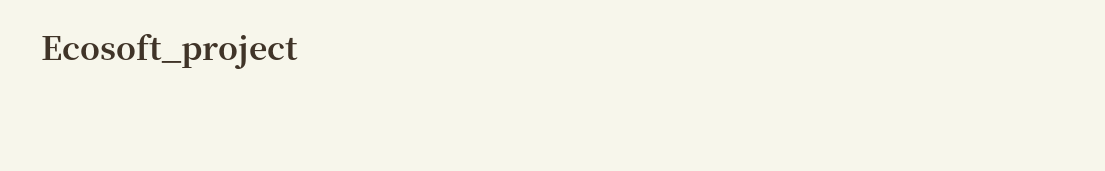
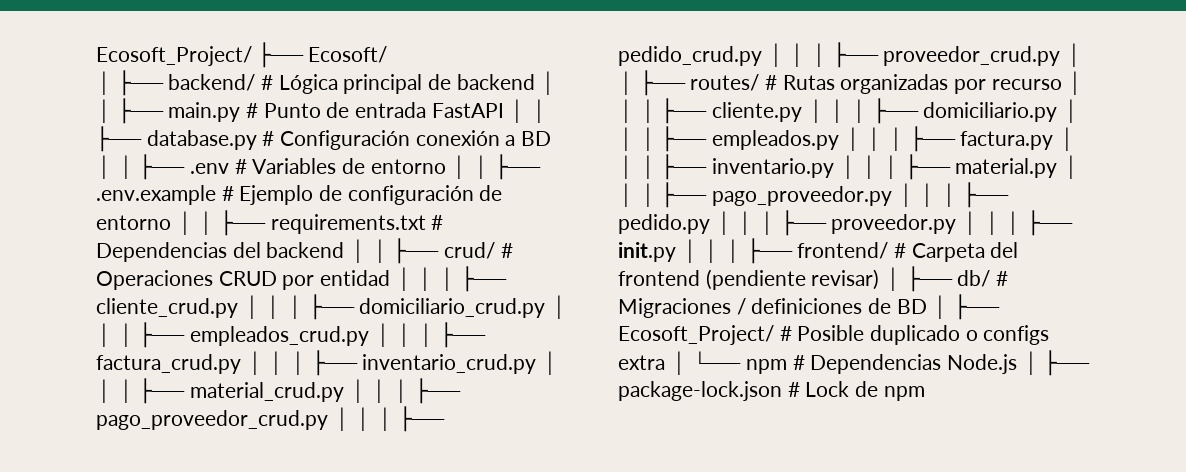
[41,33,298,69] Ecosoft_project -> [96,42,388,68] [96,70,557,96] [96,98,548,124] [96,126,552,152] [96,154,541,180] [96,185,503,205] [96,210,444,236] [96,238,513,264] [96,266,507,292] [96,294,568,320] [96,322,486,348] [96,350,559,376] [96,378,461,404] [96,406,445,432] [618,42,1083,68] [618,70,1084,96] [618,98,1080,124] [618,126,1076,152] [618,154,1080,180] [618,182,1009,208] [618,210,1074,236] [618,238,1019,264] [618,266,1009,292] [618,294,1001,320] [618,325,1050,345] [618,350,1091,376] [618,381,925,401] Ecosoft_Project/ ├── Ecosoft/ // │ ├── backend/ # Lógica principal de backend │ │ ├── main.py # Punto de entrada FastAPI │ │ ├── database.py # Configuración conexión a BD │ │ ├── .env # Variables de entorno │ │ ├── .env.example # Ejemplo de configuración de entorno │ │ ├── requirements.txt # Dependencias del backend │ │ ├── crud/ # Operaciones CRUD por entidad │ │ │ ├── cliente_crud.py │ │ │ ├── domiciliario_crud.py │ │ │ ├── empleados_crud.py │ │ │ ├── factura_crud.py │ │ │ ├── inventario_crud.py │ │ │ ├── material_crud.py │ │ │ ├── pago_proveedor_crud.py │ │ │ ├── pedido_crud.py │ │ │ ├── proveedor_crud.py │ │ ├── routes/ # Rutas organizadas por recurso │ │ │ ├── cliente.py │ │ │ ├── domiciliario.py │ │ │ ├── empleados.py │ │ │ ├── factura.py │ │ │ ├── inventario.py │ │ │ ├── material.py │ │ │ ├── pago_proveedor.py │ │ │ ├── pedido.py │ │ │ ├── proveedor.py │ │ │ ├── init.py │ │ │ ├── frontend/ # Carpeta del frontend (pendiente revisar) │ ├── db/ # Migraciones / definiciones de BD │ ├── Ecosoft_Project/ # Posible duplicado o configs extra │ └── npm # Dependencias Node.js │ ├── package-lock.json # Lock de npm

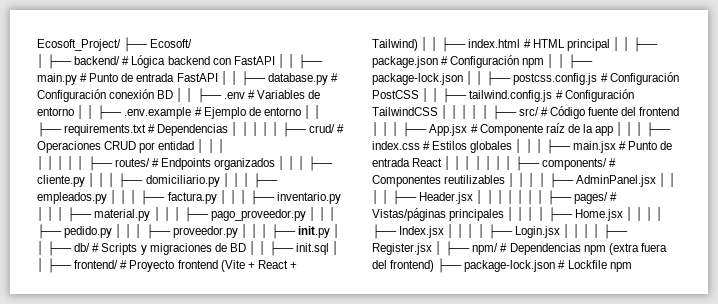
[343,74,535,94] principal de backend -> [167,56,275,65] backend con FastAPI
[505,135,516,146] a -> (155, 94) none
[347,185,503,205] configuración de -> (261, 111) none
[232,242,345,258] del backend -> [231,122,259,136] │ │ │
[460,266,507,292] [96,294,568,320] [96,322,486,348] [96,350,559,376] [96,378,461,404] [96,406,445,432] [618,42,1061,68] ├── cliente_crud.py │ │ │ ├── domiciliario_crud.py │ │ │ ├── empleados_crud.py │ │ │ ├── factura_crud.py │ │ │ ├── inventario_crud.py │ │ │ ├── material_crud.py │ │ │ ├── pago_proveedor_crud.py │ │ │ ├── pedido_crud.py │ │ │ ├── proveedor_crud.py -> [37,156,65,170] // │ │ │
[782,74,1062,94] Rutas organizadas por recurso -> [160,158,275,170] Endpoints organizados
[725,238,1019,264] [618,266,1009,292] [618,294,1001,320] [618,325,1050,345] [618,350,1091,376] [618,381,879,401] │ ├── frontend/ # Carpeta del frontend (pendiente revisar) │ ├── db/ # Migraciones / definiciones de BD │ ├── Ecosoft_Project/ # Posible duplicado o configs extra │ └── npm # Dependencias Node.js │ ├── package-lock.json # Lock de -> [47,241,340,256] [37,258,297,273] [372,37,659,52] [372,54,593,69] [372,71,679,86] [372,88,634,103] [372,105,680,120] [372,122,672,137] [372,139,673,154] [372,156,617,171] [372,173,676,188] [372,190,618,205] [372,207,664,222] [372,224,629,239] [372,241,667,256] [372,258,607,273] ├── db/ # Scripts y migraciones de BD │ │ ├── init.sql │ │ ├── frontend/ # Proyecto frontend (Vite + React + Tailwind) │ │ ├── index.html # HTML principal │ │ ├── package.json # Configuración npm │ │ ├── package-lock.json │ │ ├── postcss.config.js # Configuración PostCSS │ │ ├── tailwind.config.js # Configuración TailwindCSS │ │ │ │ │ ├── src/ # Código fuente del frontend │ │ │ ├── App.jsx # Componente raíz de la app │ │ │ ├── index.css # Estilos globales │ │ │ ├── main.jsx # Punto de entrada React │ │ │ │ │ │ │ ├── components/ # Componentes reutilizables │ │ │ │ ├── AdminPanel.jsx │ │ │ │ ├── Header.jsx │ │ │ │ │ │ │ ├── pages/ # Vistas/páginas principales │ │ │ │ ├── Home.jsx │ │ │ │ ├── Index.jsx │ │ │ │ ├── Login.jsx │ │ │ │ ├── Register.jsx │ ├── npm/ # Dependencias npm (extra fuera del frontend) ├── package-lock.json # Lockfile

